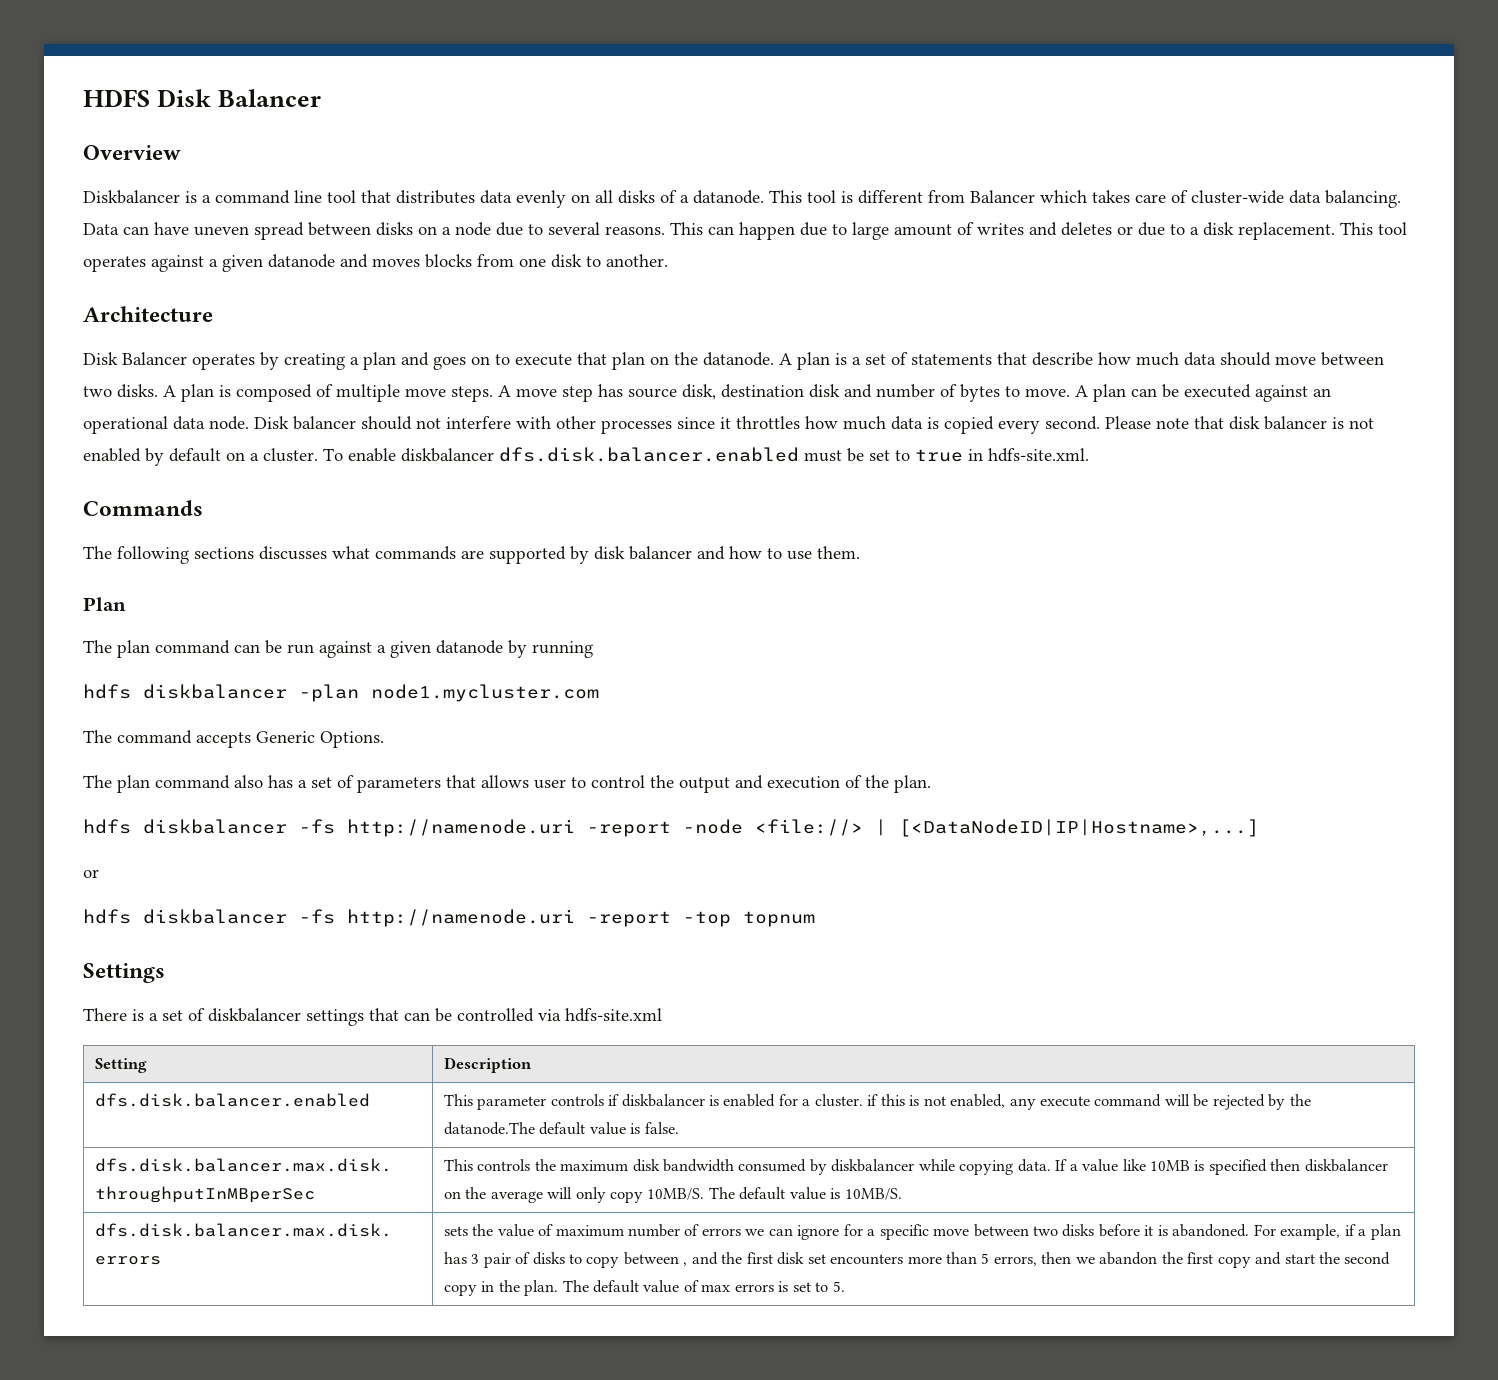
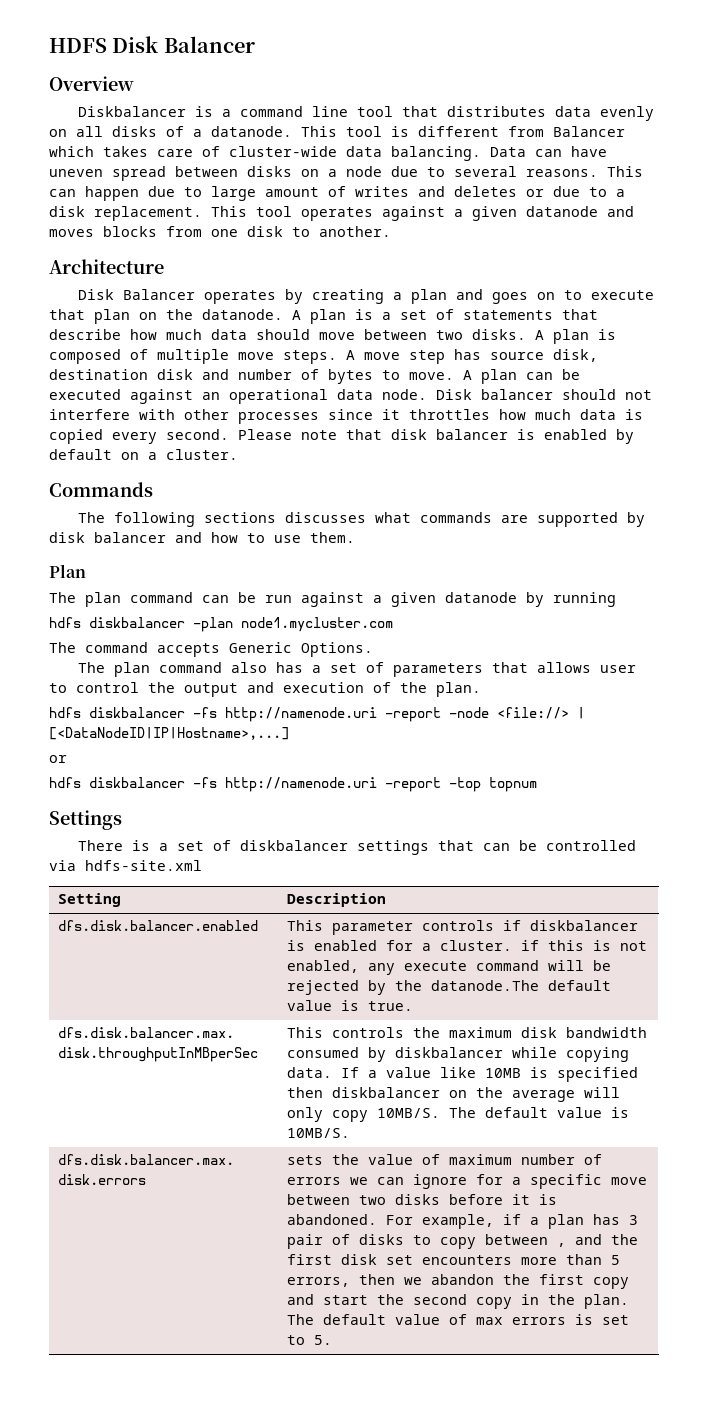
[1349,418,1374,429] not -> (535, 434) none
[323,447,1089,462] To enable diskbalancer dfs.disk.balancer.enabled must be set to true in hdfs-site.xml. -> (238, 454) none
[644,1122,679,1134] false. -> [368,1001,414,1011] true.

